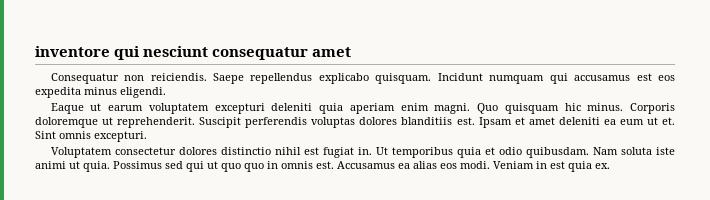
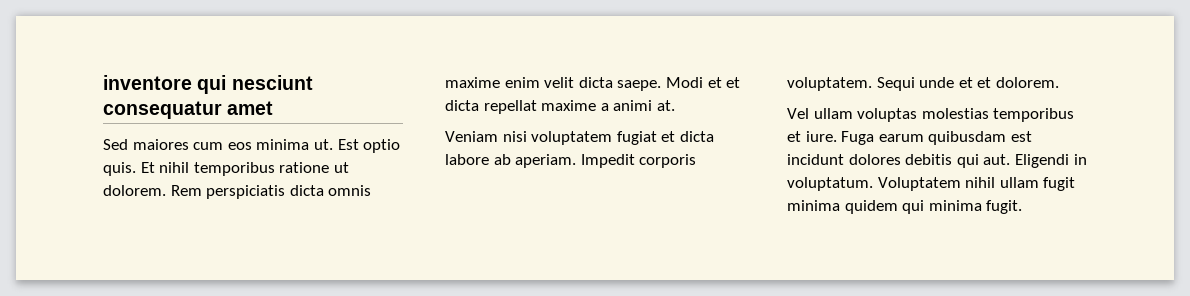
[50,73,675,84] [35,87,166,98] [50,103,675,114] [35,117,675,128] [35,131,147,142] [50,147,676,158] [35,161,610,172] Consequatur non reiciendis. Saepe repellendus explicabo quisquam. Incidunt numquam qui accusamus est eos expedita minus eligendi. // Eaque ut earum voluptatem excepturi deleniti quia aperiam enim magni. Quo quisquam hic minus. Corporis doloremque ut reprehenderit. Suscipit perferendis voluptas dolores blanditiis est. Ipsam et amet deleniti ea eum ut et. Sint omnis excepturi. // Voluptatem consectetur dolores distinctio nihil est fugiat in. Ut temporibus quia et odio quibusdam. Nam soluta iste animi ut quia. Possimus sed qui ut quo quo in omnis est. Accusamus ea alias eos modi. Veniam in est quia ex. -> [103,139,401,153] [103,162,349,176] [103,185,372,199] [445,77,741,91] [445,100,675,114] [445,131,714,145] [445,154,697,168] [787,77,1059,91] [787,108,1075,122] [787,131,1032,145] [787,154,1087,168] [787,177,1076,191] [787,200,1023,214] Sed maiores cum eos minima ut. Est optio quis. Et nihil temporibus ratione ut dolorem. Rem perspiciatis dicta omnis maxime enim velit dicta saepe. Modi et et dicta repellat maxime a animi at. // Veniam nisi voluptatem fugiat et dicta labore ab aperiam. Impedit corporis voluptatem. Sequi unde et et dolorem. // Vel ullam voluptas molestias temporibus et iure. Fuga earum quibusdam est incidunt dolores debitis qui aut. Eligendi in voluptatum. Voluptatem nihil ullam fugit minima quidem qui minima fugit.

